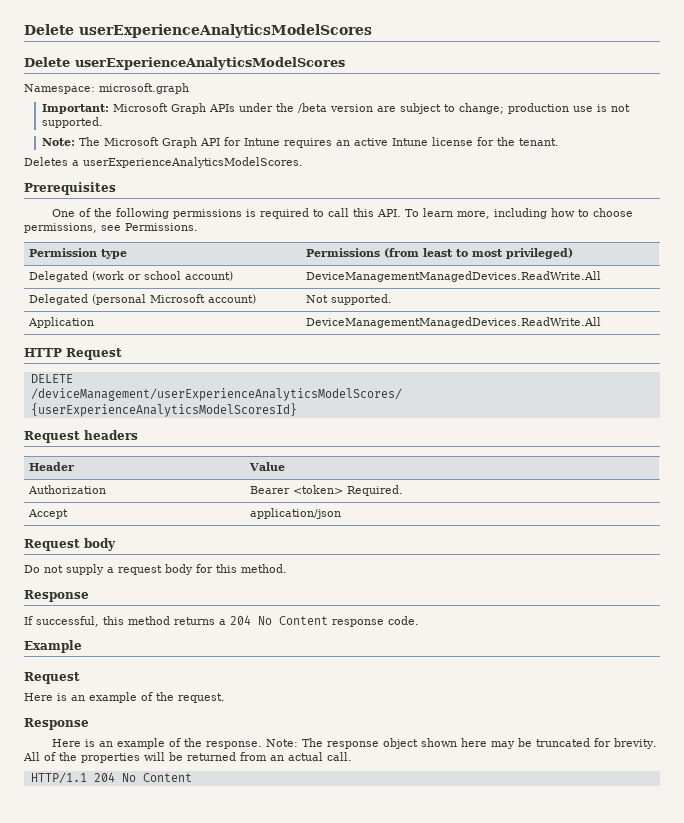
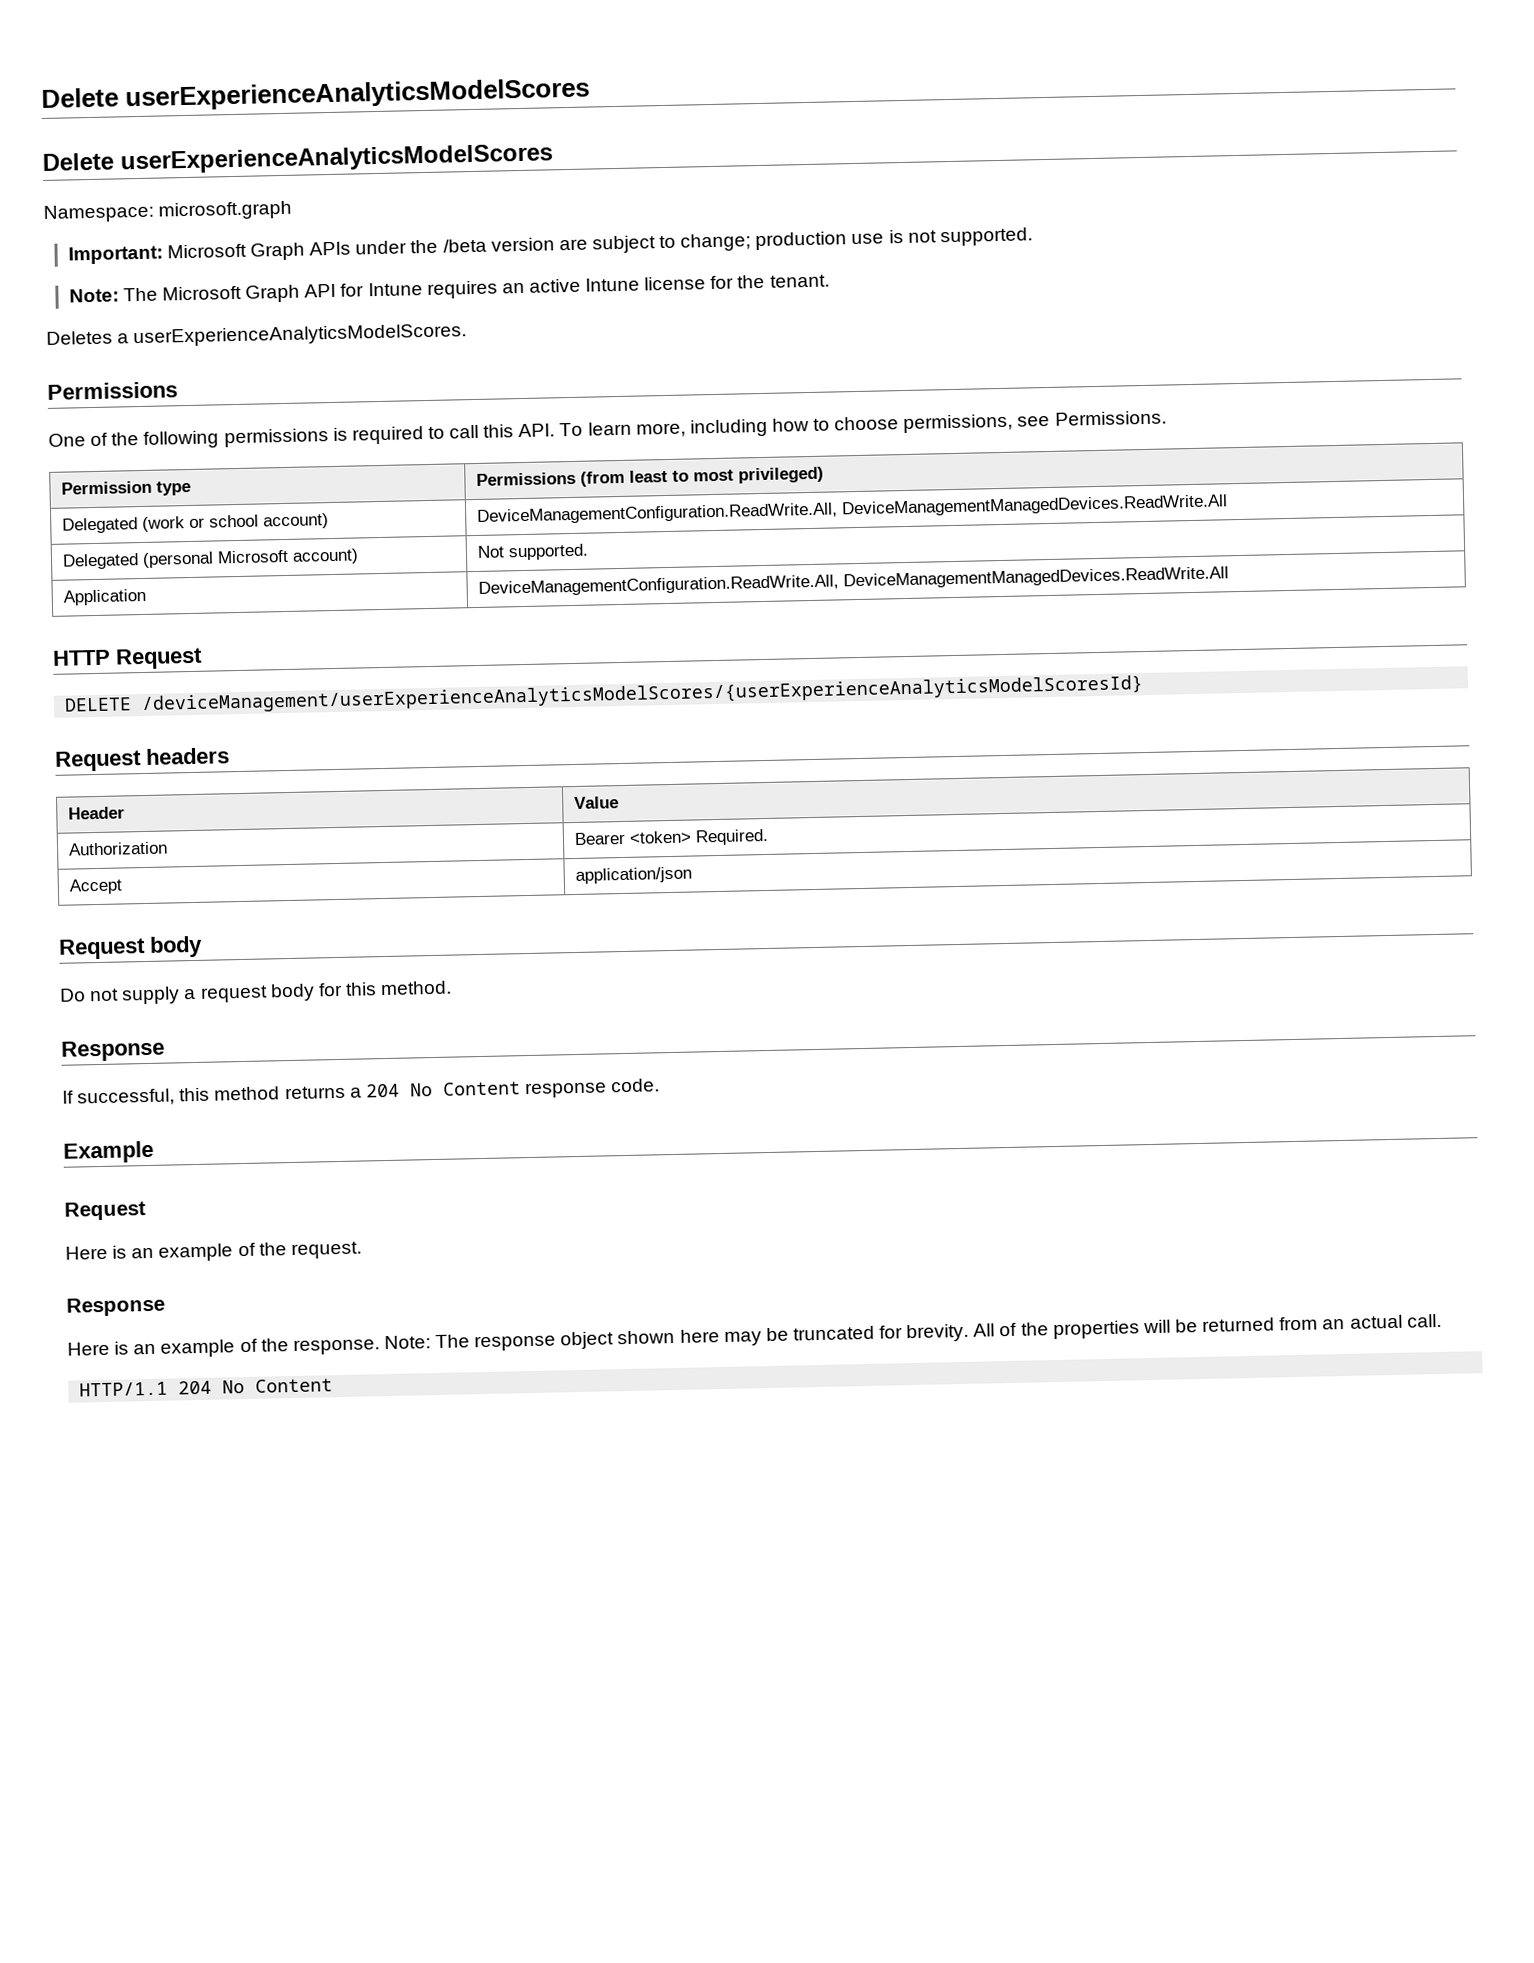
[24,182,116,195] Prerequisites -> [47,381,178,400] Permissions
(233, 276) none -> [476,502,838,525] DeviceManagementConfiguration.ReadWrite.All,
(94, 322) none -> [477,574,839,597] DeviceManagementConfiguration.ReadWrite.All,

